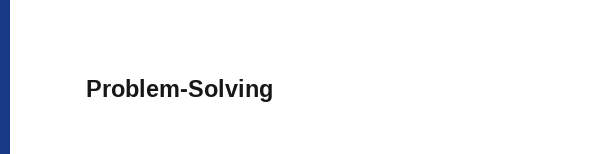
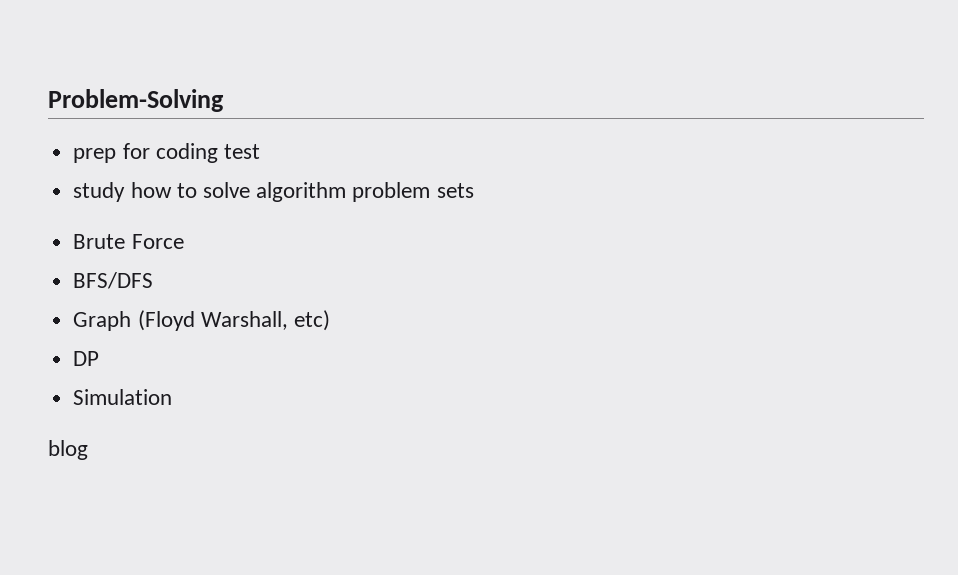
(273, 90) none -> [73,143,260,163] [73,182,474,202] [73,234,184,249] [73,272,154,289] [73,310,330,331] [73,351,100,366] [73,389,173,405] [48,440,88,460] // prep for coding test // study how to solve algorithm problem sets // Brute Force // BFS/DFS // Graph (Floyd Warshall, etc) // DP // Simulation // blog

